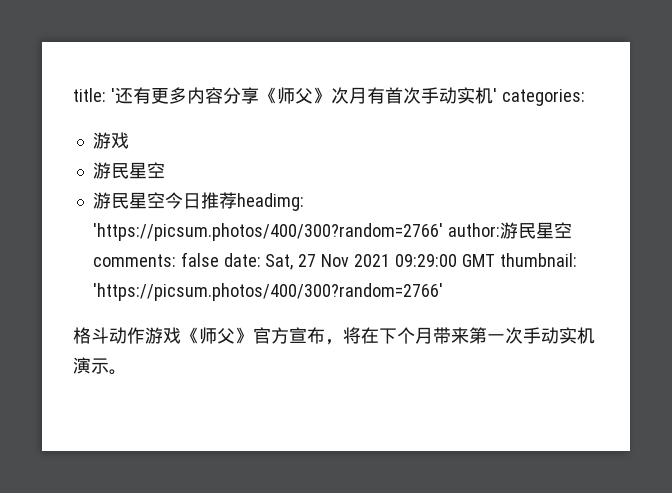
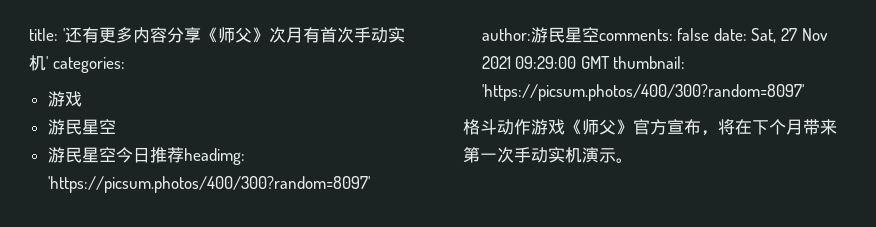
[92,223,443,241] 'https://picsum.photos/400/300?random=2766' -> [47,176,370,193] 'https://picsum.photos/400/300?random=8097'
[92,283,443,301] 'https://picsum.photos/400/300?random=2766' -> [481,84,804,101] 'https://picsum.photos/400/300?random=8097'

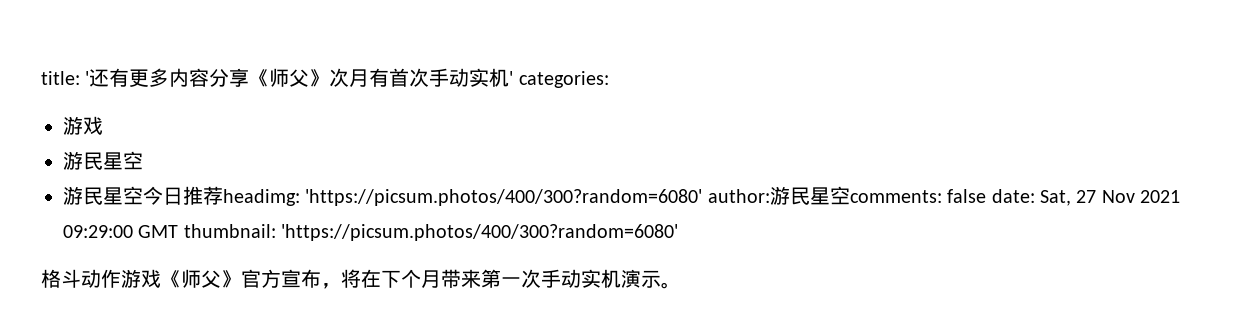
[47,176,370,193] 'https://picsum.photos/400/300?random=8097' -> [305,189,703,206] 'https://picsum.photos/400/300?random=6080'
[481,84,804,101] 'https://picsum.photos/400/300?random=8097' -> [281,224,679,241] 'https://picsum.photos/400/300?random=6080'

